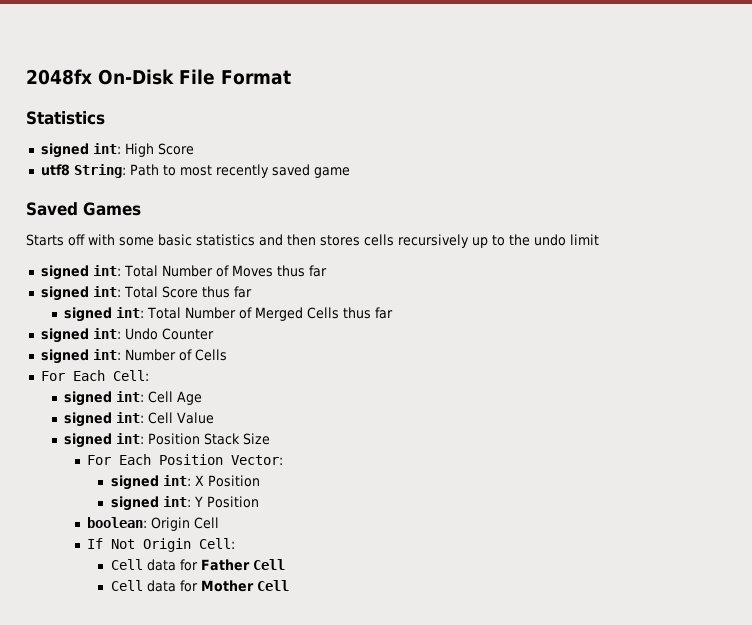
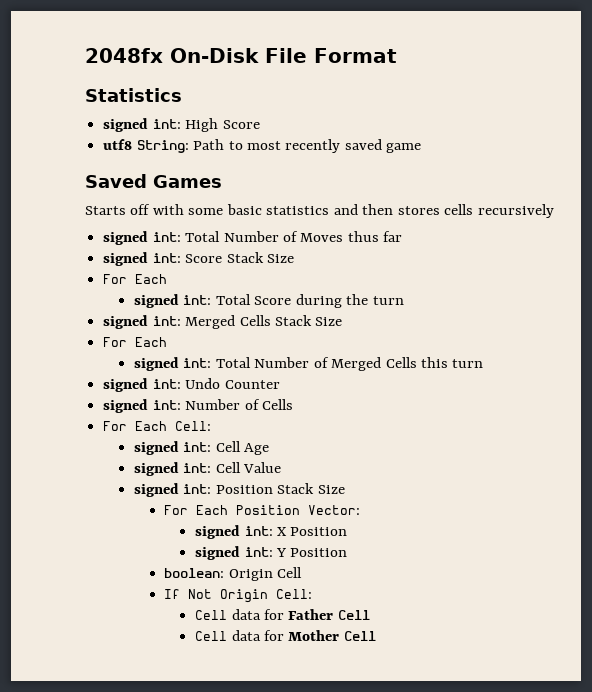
[472,234,599,248] up to the undo limit -> (554, 211) none
[123,286,252,298] Total Score thus far -> [185,252,294,263] [103,274,168,284] [133,294,404,308] [103,315,343,329] [103,337,168,347] Score Stack Size // For Each // signed int: Total Score during the turn // signed int: Merged Cells Stack Size // For Each
[343,307,394,319] thus far -> [420,357,484,368] this turn

